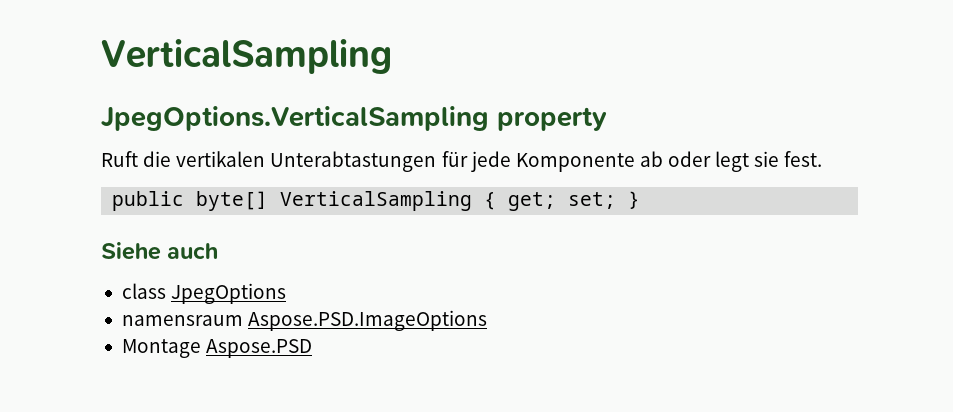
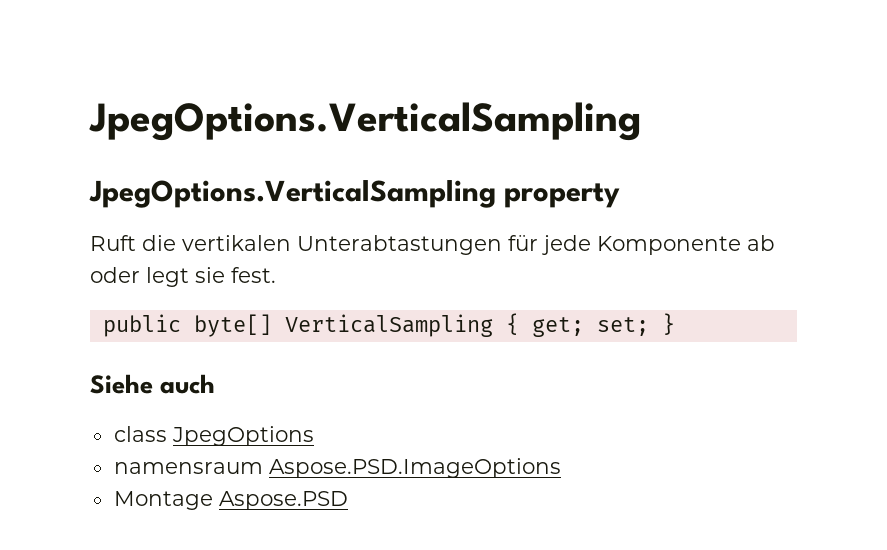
[101,39,392,74] VerticalSampling -> [89,102,641,141] JpegOptions.VerticalSampling

